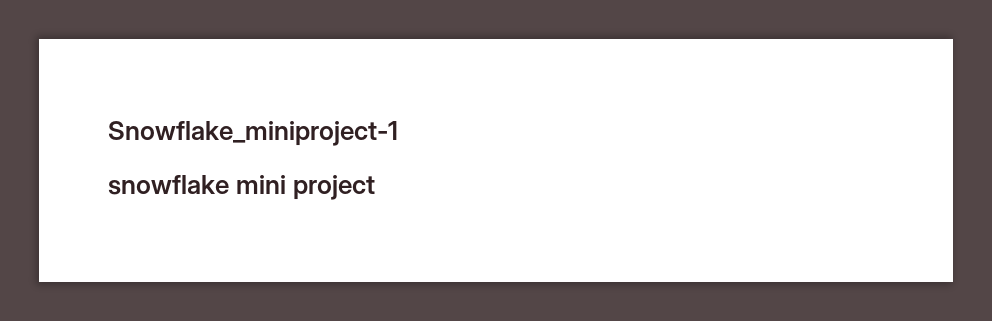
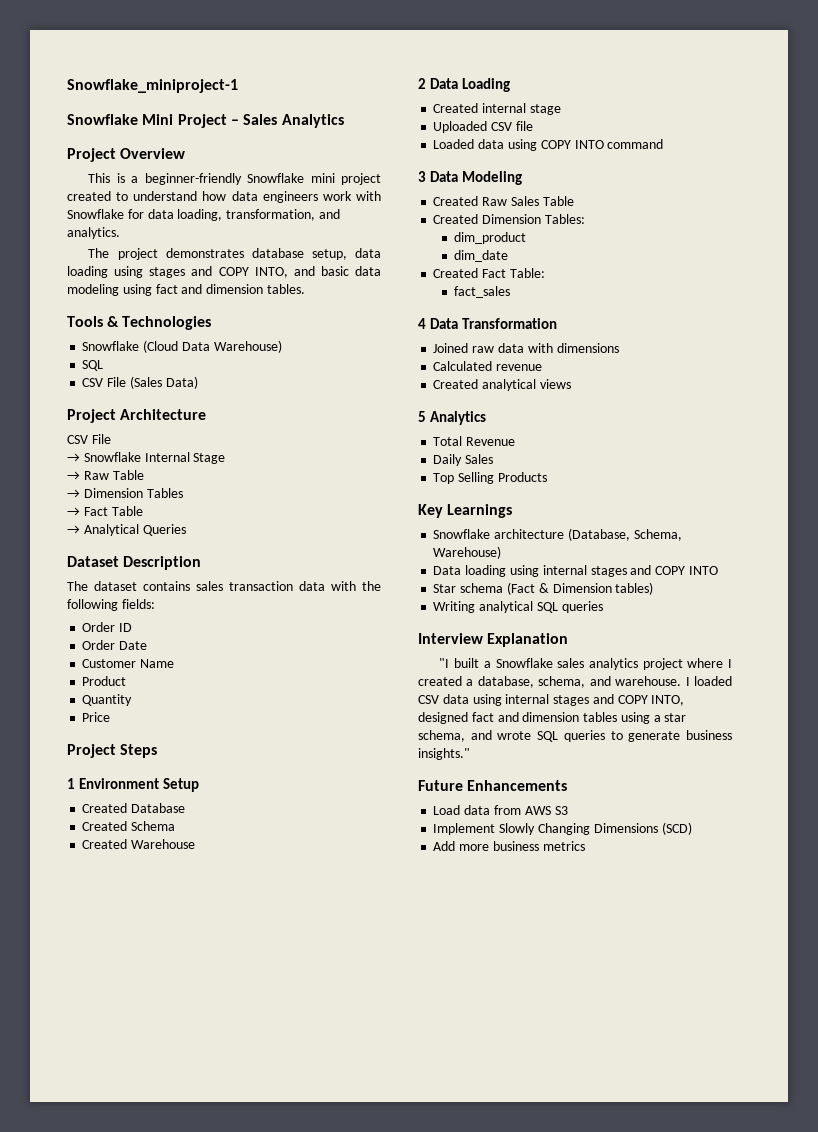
[108,175,376,200] snowflake mini project -> [67,114,344,128] [67,148,186,162] [88,173,381,185] [67,191,381,203] [67,209,340,221] [67,227,120,239] [88,248,382,260] [67,266,381,278] [67,284,305,296] [67,316,212,330] [82,340,282,353] [82,360,104,371] [82,376,198,389] [67,409,207,423] [67,434,111,444] [67,452,226,464] [67,470,144,480] [67,488,183,498] [67,506,143,516] [67,524,186,536] [67,556,202,570] [67,581,381,591] [67,599,155,611] [82,622,133,632] [82,640,148,650] [82,659,175,668] [82,676,127,686] [82,694,133,706] [82,712,111,722] [67,744,158,758] [67,778,199,792] [82,803,186,813] [82,821,176,831] [82,839,196,849] [418,78,510,92] [433,103,561,115] [433,121,533,133] [433,139,664,151] [418,171,522,185] [433,196,574,206] [433,214,585,224] [454,232,527,244] [454,250,509,262] [433,268,545,278] [454,286,511,298] [418,318,557,329] [433,343,619,353] [433,361,543,371] [433,379,571,391] [418,411,486,425] [433,436,516,446] [433,454,494,466] [433,472,547,484] [418,504,513,518] [433,528,682,541] [433,546,502,559] [433,565,718,577] [433,582,654,595] [433,601,603,613] [418,633,569,647] [439,658,732,670] [418,676,732,688] [418,694,685,706] [418,712,687,724] [418,730,732,742] [418,748,470,760] [418,780,568,791] [433,805,568,815] [433,822,692,835] [433,841,585,851] Snowflake Mini Project – Sales Analytics // Project Overview // This is a beginner-friendly Snowflake mini project created to understand how data engineers work with Snowflake for data loading, transformation, and analytics. // The project demonstrates database setup, data loading using stages and COPY INTO, and basic data modeling using fact and dimension tables. // Tools & Technologies // Snowflake (Cloud Data Warehouse) // SQL // CSV File (Sales Data) // Project Architecture // CSV File // → Snowflake Internal Stage // → Raw Table // → Dimension Tables // → Fact Table // → Analytical Queries // Dataset Description // The dataset contains sales transaction data with the following fields: // Order ID // Order Date // Customer Name // Product // Quantity // Price // Project Steps // 1 Environment Setup // Created Database // Created Schema // Created Warehouse // 2 Data Loading // Created internal stage // Uploaded CSV file // Loaded data using COPY INTO command // 3 Data Modeling // Created Raw Sales Table // Created Dimension Tables: // dim_product // dim_date // Created Fact Table: // fact_sales // 4 Data Transformation // Joined raw data with dimensions // Calculated revenue // Created analytical views // 5 Analytics // Total Revenue // Daily Sales // Top Selling Products // Key Learnings // Snowflake architecture (Database, Schema, Warehouse) // Data loading using internal stages and COPY INTO // Star schema (Fact & Dimension tables) // Writing analytical SQL queries // Interview Explanation // "I built a Snowflake sales analytics project where I created a database, schema, and warehouse. I loaded CSV data using internal stages and COPY INTO, designed fact and dimension tables using a star schema, and wrote SQL queries to generate business insights." // Future Enhancements // Load data from AWS S3 // Implement Slowly Changing Dimensions (SCD) // Add more business metrics

